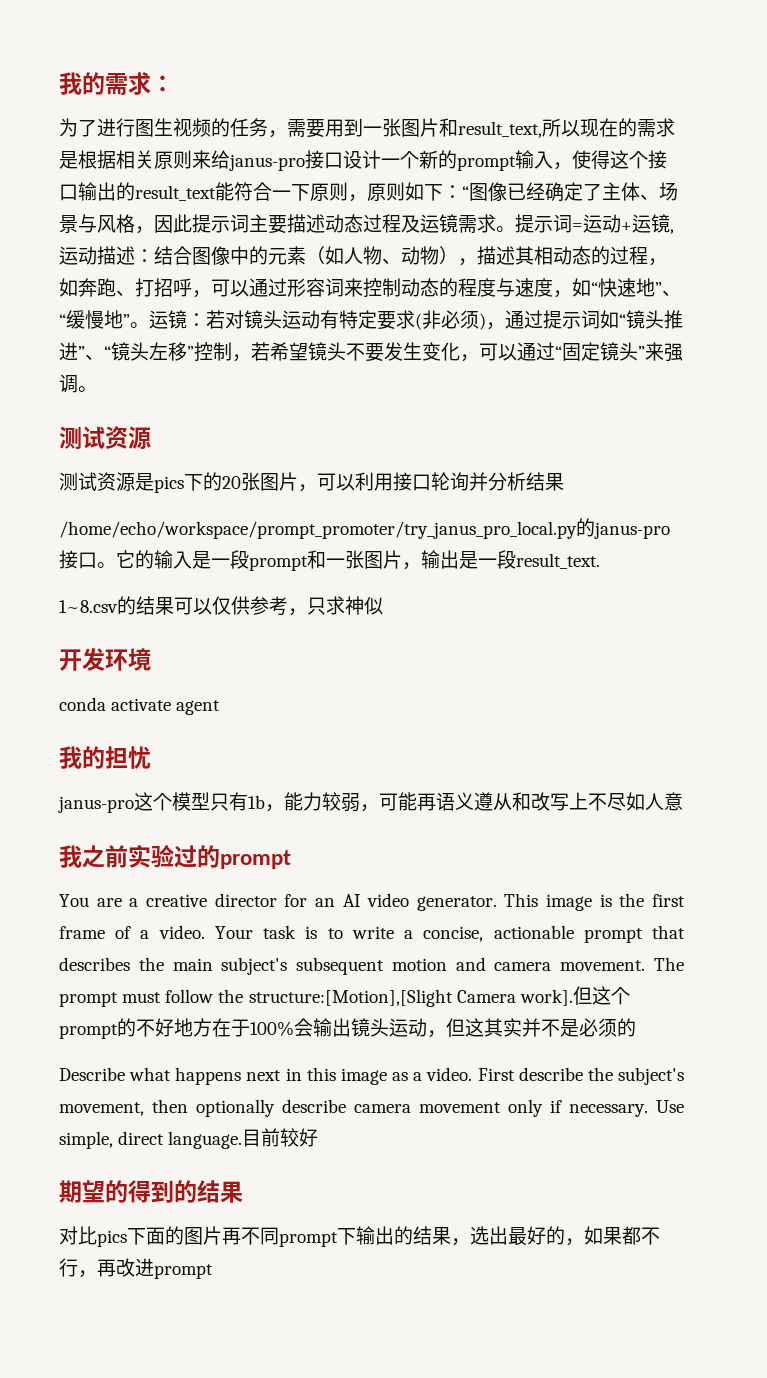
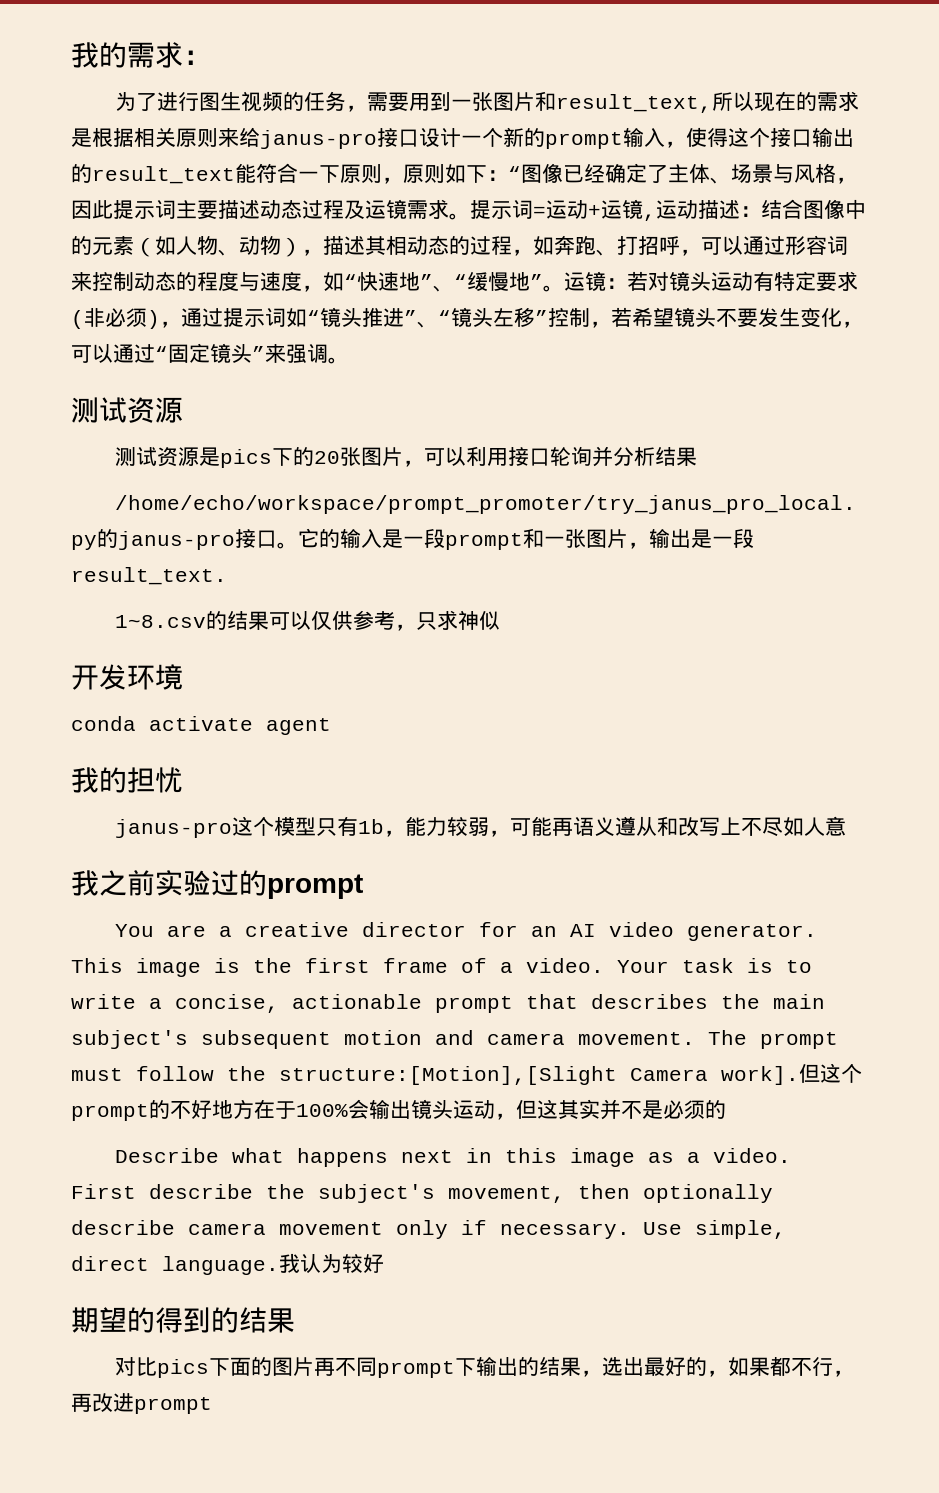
[242,1128,281,1147] 目前 -> [279,1253,342,1274] 我认为

